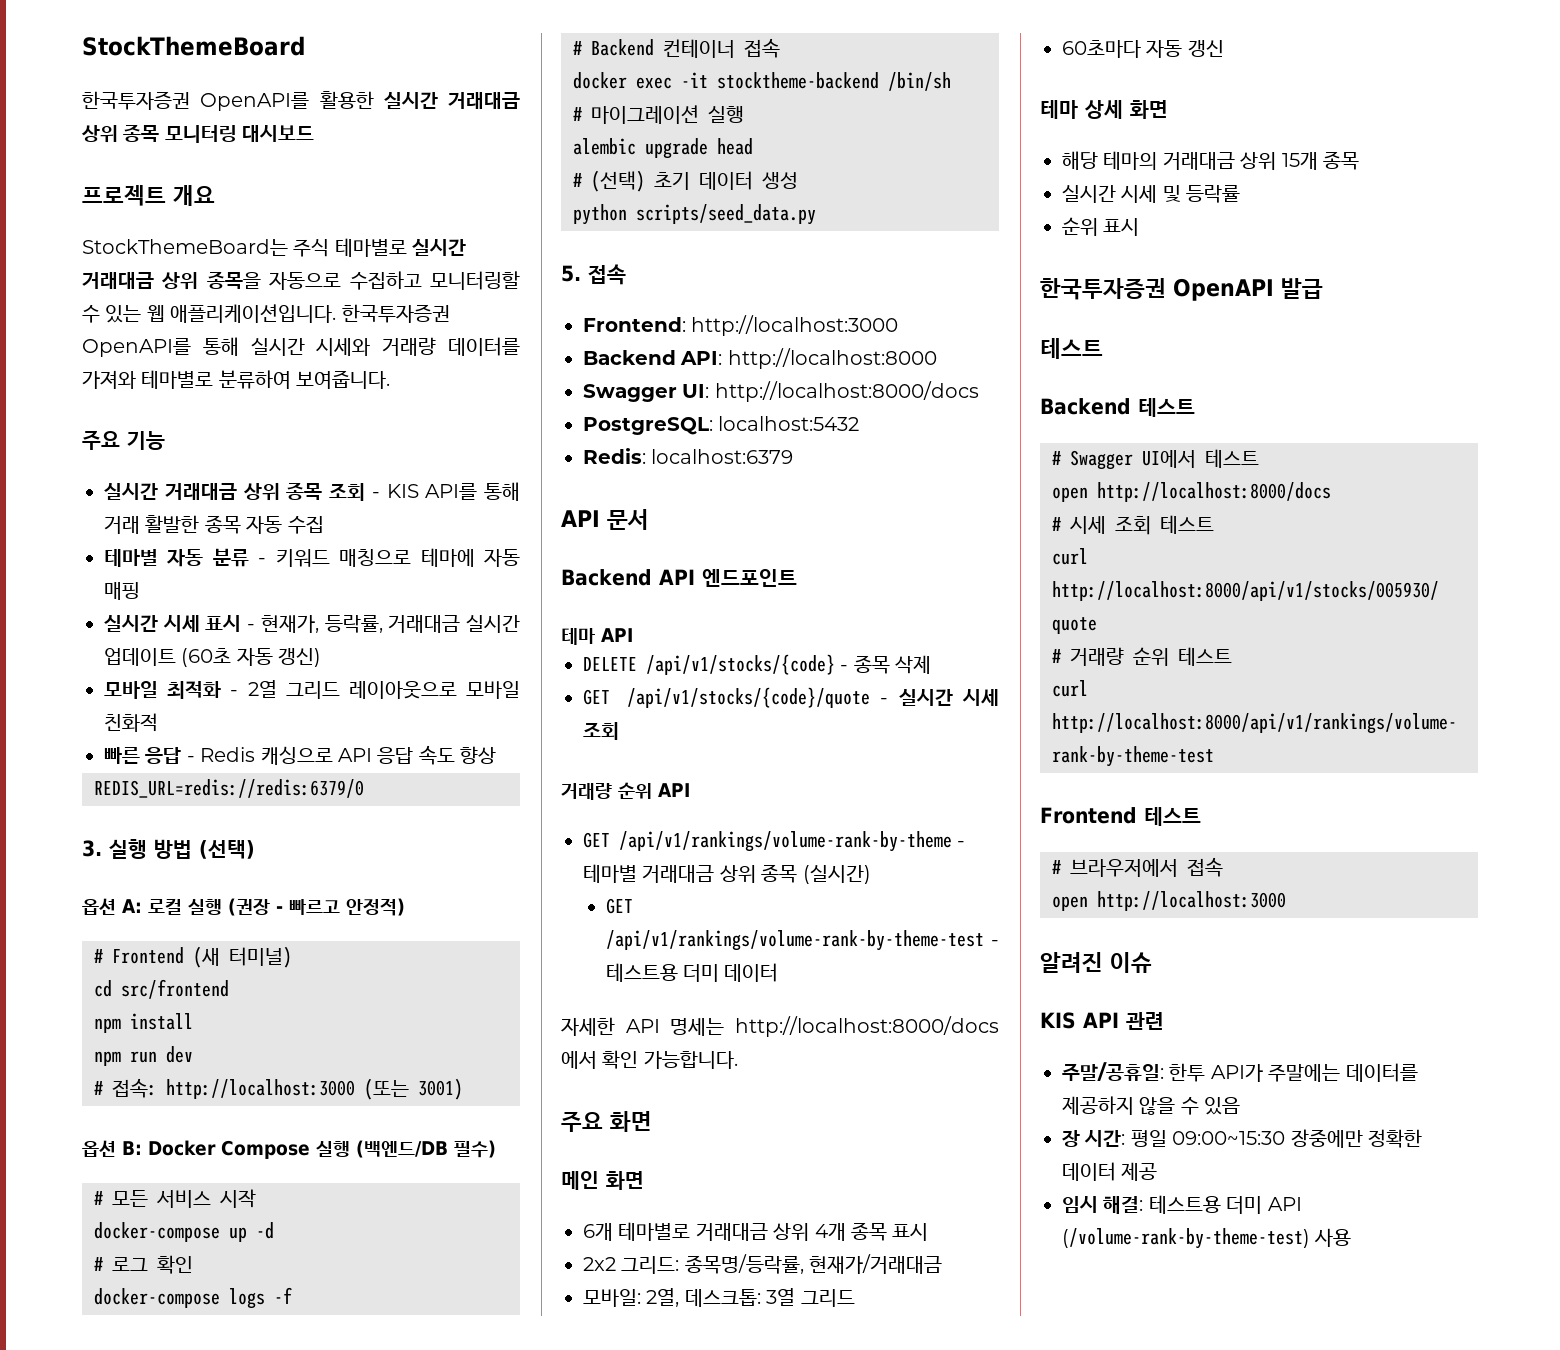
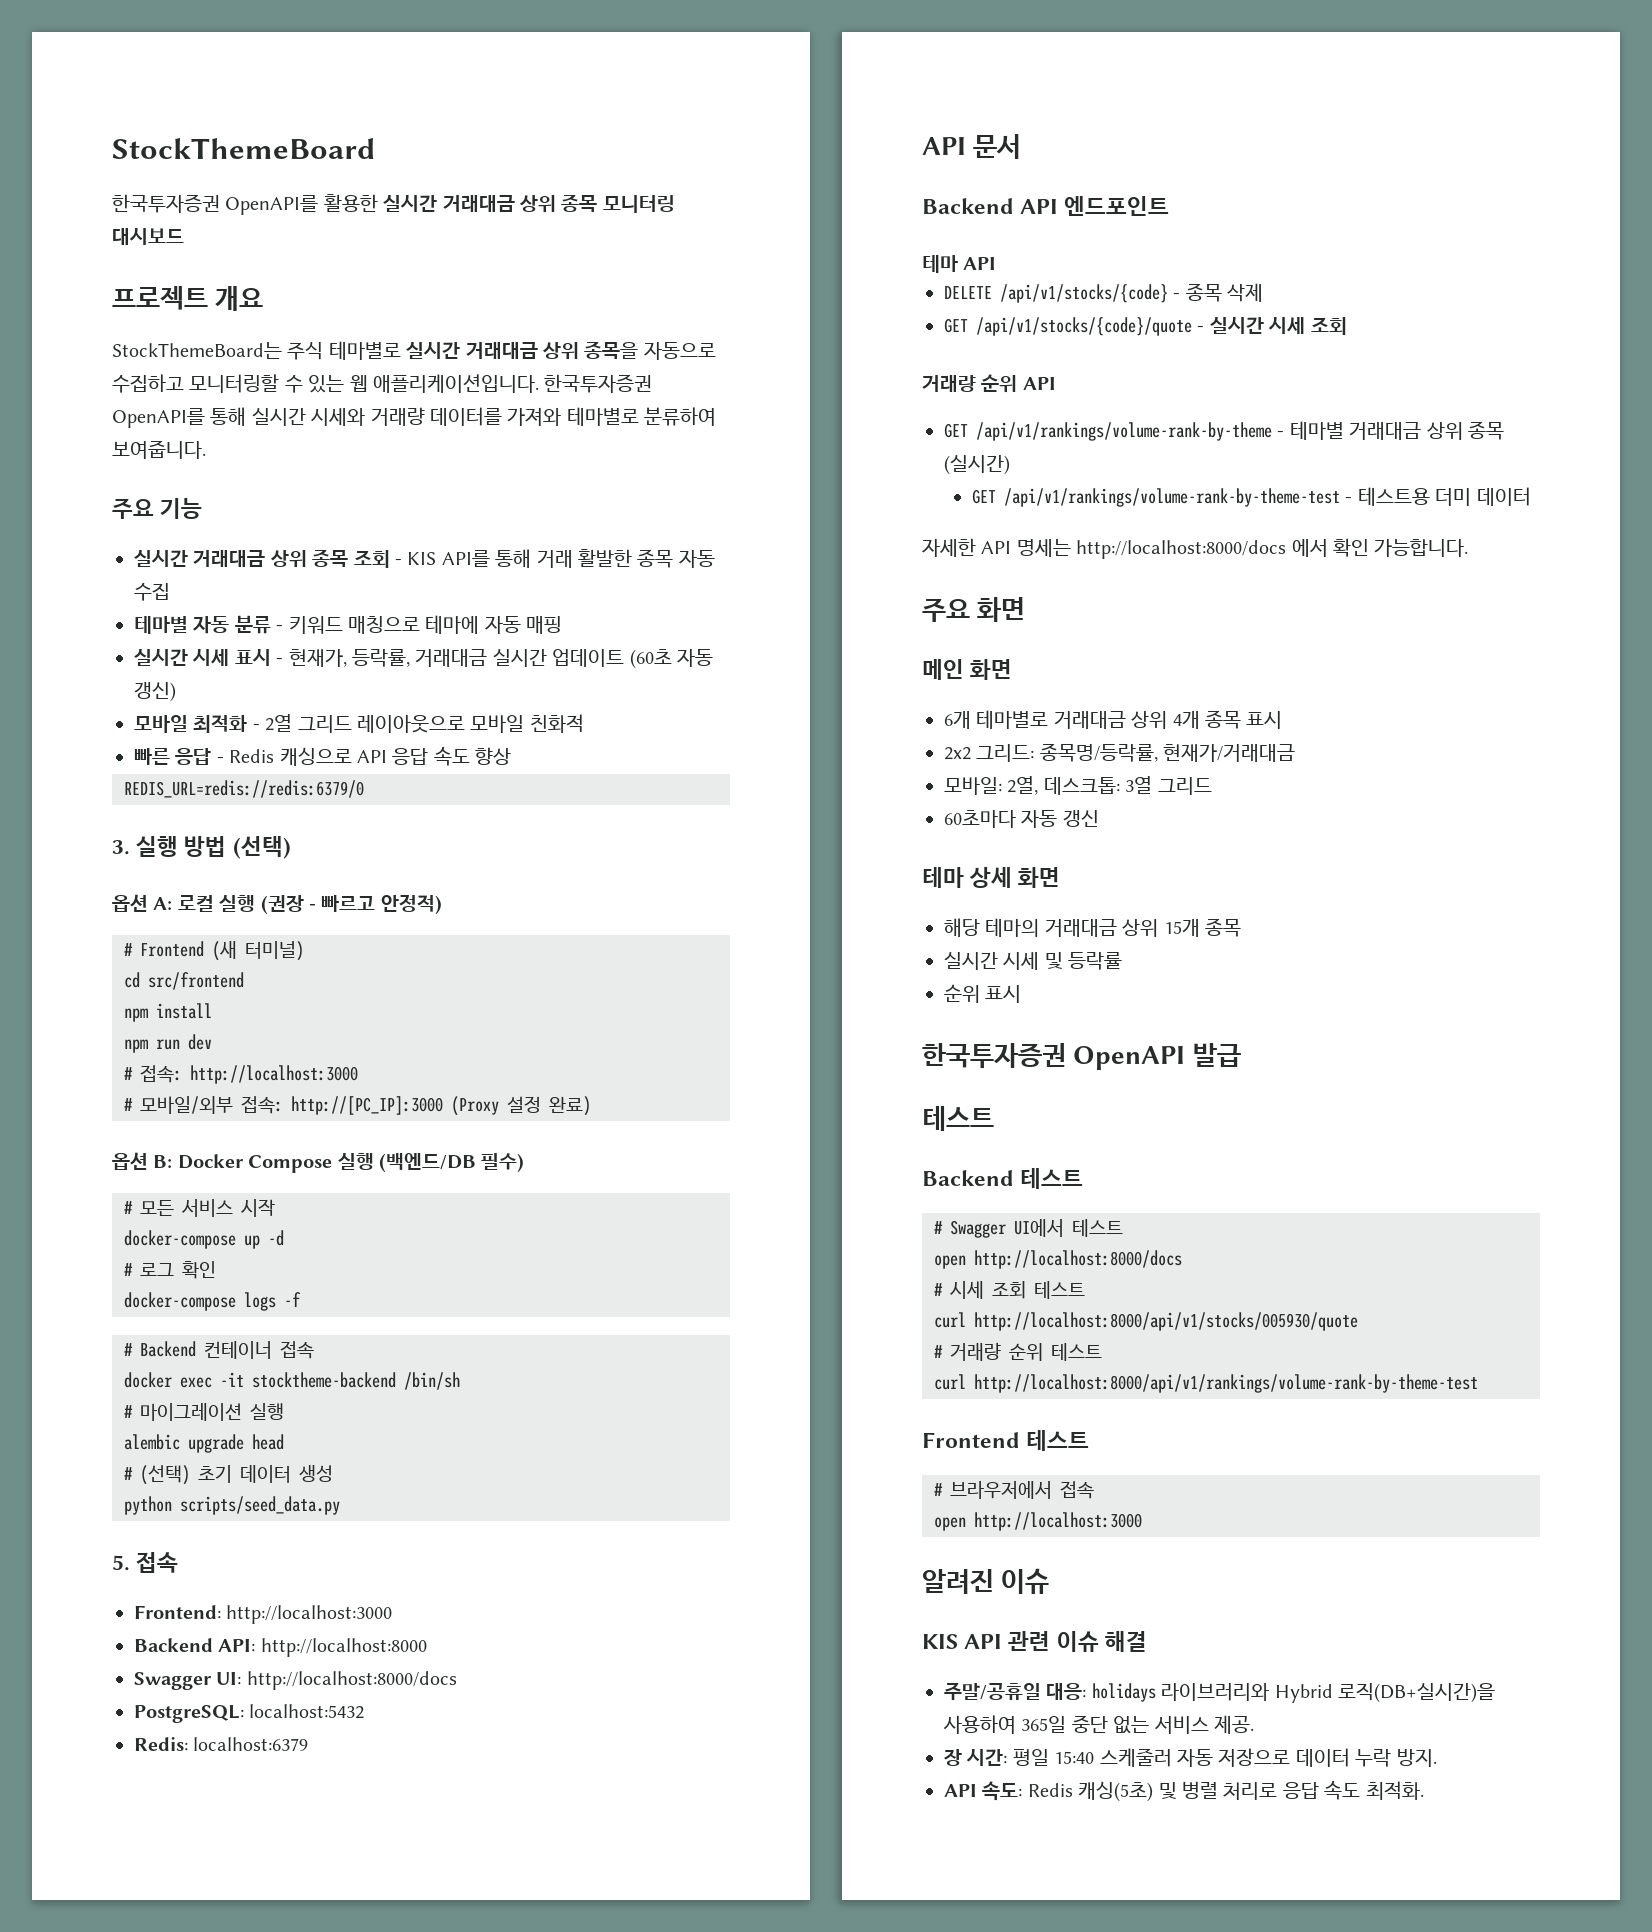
[364,1078,463,1100] (또는 3001) -> [124,1096,591,1116] // # 모바일/외부 접속: http://[PC_IP]:3000 (Proxy 설정 완료)
[1062,1062,1418,1082] [1062,1096,1241,1115] [1062,1129,1422,1148] [1062,1162,1158,1181] [1062,1195,1302,1214] [1062,1228,1352,1249] // 주말/공휴일: 한투 API가 주말에는 데이터를 제공하지 않을 수 있음 // 장 시간: 평일 09:00~15:30 장중에만 정확한 데이터 제공 // 임시 해결: 테스트용 더미 API (/volume-rank-by-theme-test) 사용 -> [1056,1631,1147,1652] [944,1682,1495,1703] [943,1715,1254,1734] [944,1748,1437,1767] [944,1780,1424,1802] 이슈 해결 // 주말/공휴일 대응: holidays 라이브러리와 Hybrid 로직(DB+실시간)을 사용하여 365일 중단 없는 서비스 제공. // 장 시간: 평일 15:40 스케줄러 자동 저장으로 데이터 누락 방지. // API 속도: Redis 캐싱(5초) 및 병렬 처리로 응답 속도 최적화.

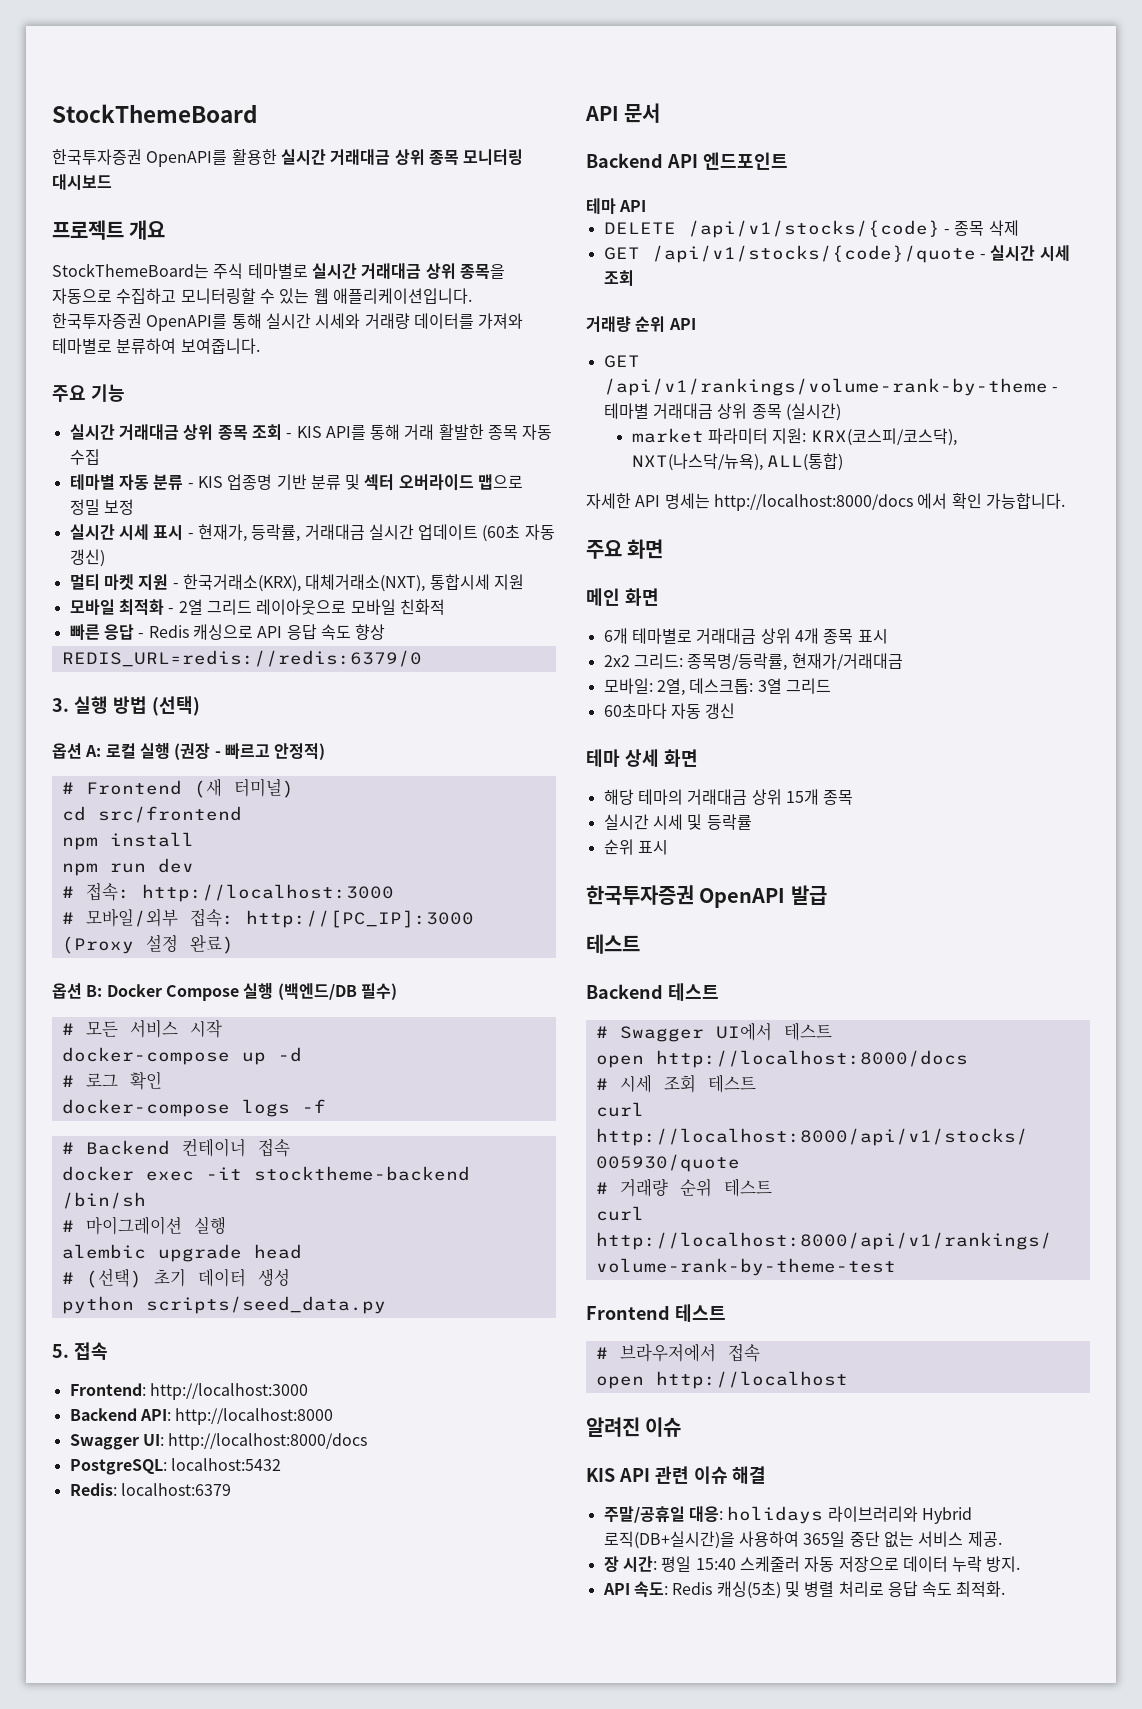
[288,615,563,634] 키워드 매칭으로 테마에 자동 매핑 -> [197,474,524,491] [69,499,134,515] KIS 업종명 기반 분류 및 섹터 오버라이드 맵으로 정밀 보정
(176, 692) none -> [69,574,524,592] // 멀티 마켓 지원 - 한국거래소(KRX), 대체거래소(NXT), 통합시세 지원
[971,487,1531,507] GET /api/v1/rankings/volume-rank-by-theme-test - 테스트용 더미 데이터 -> [631,428,957,446] [631,453,843,471] market 파라미터 지원: KRX(코스피/코스닥), NXT(나스닥/뉴욕), ALL(통합)
[974,1512,1142,1531] http://localhost:3000 -> [655,1371,848,1389] http://localhost

